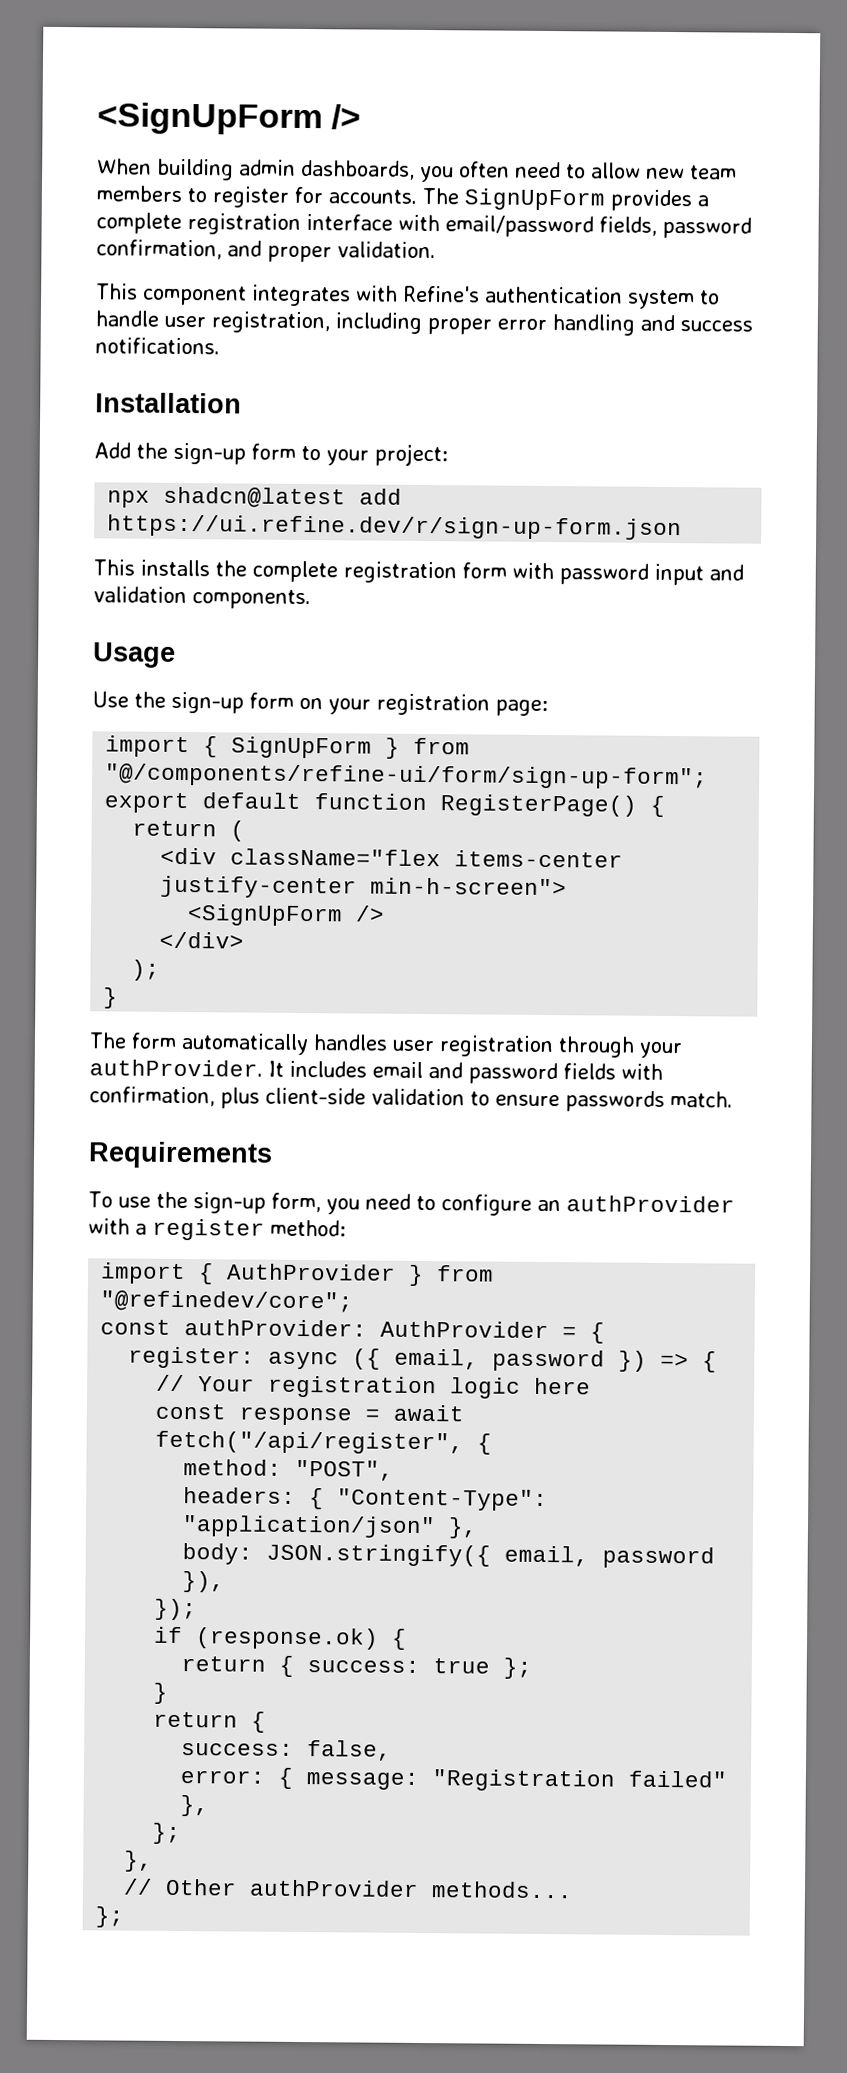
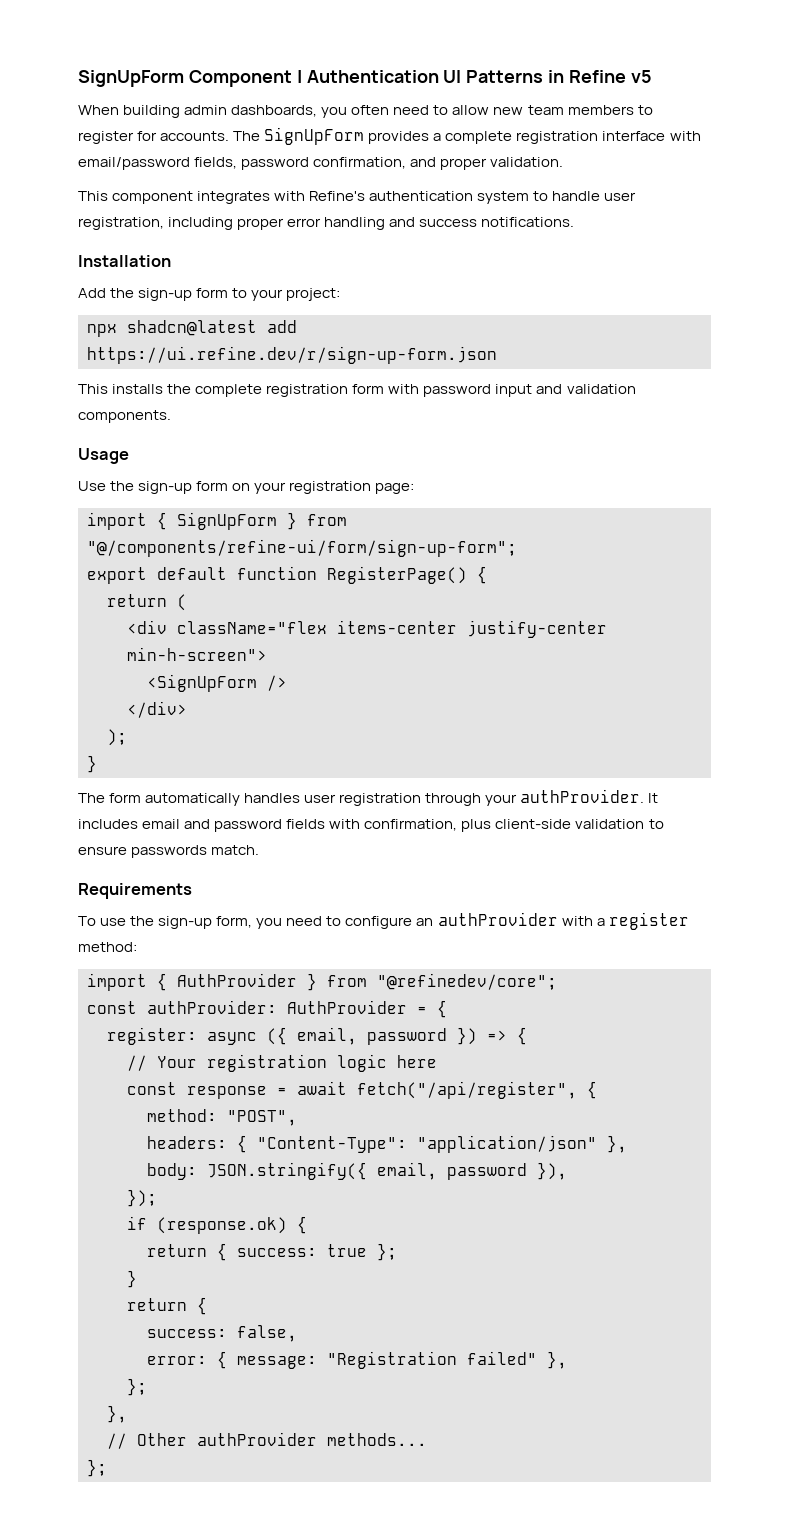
[97,102,362,136] <SignUpForm /> -> [78,70,652,87] SignUpForm Component | Authentication UI Patterns in Refine v5

